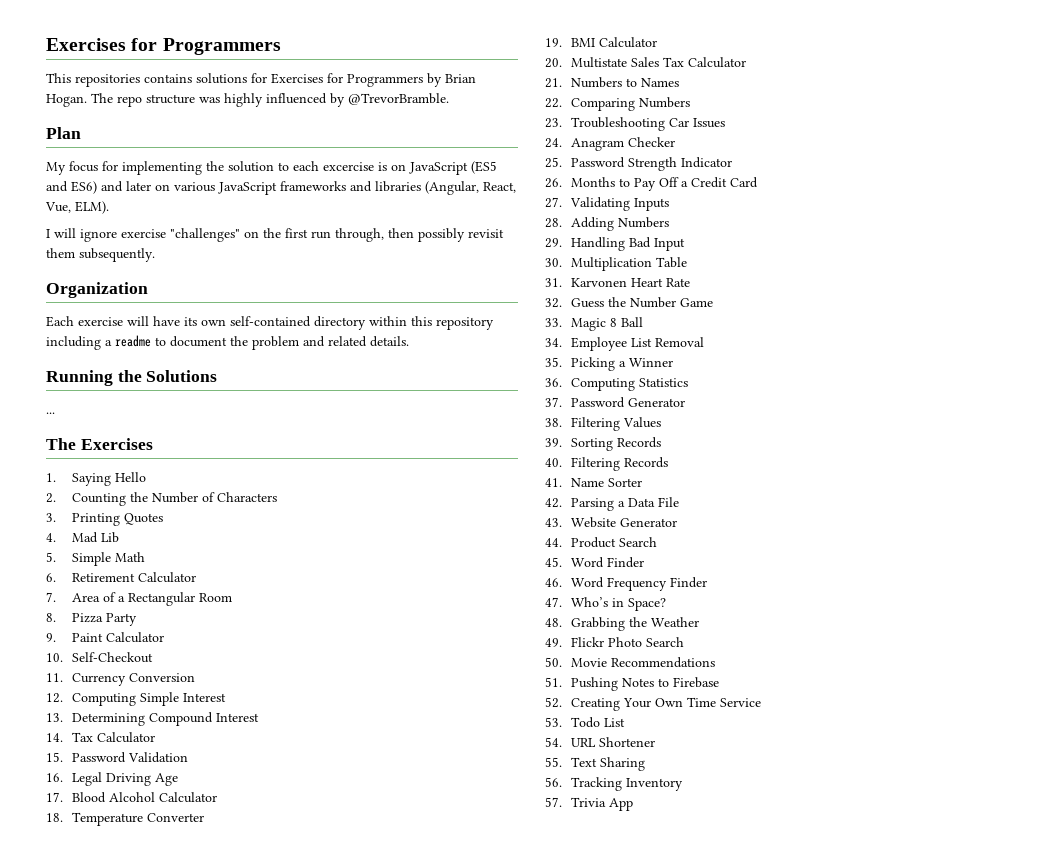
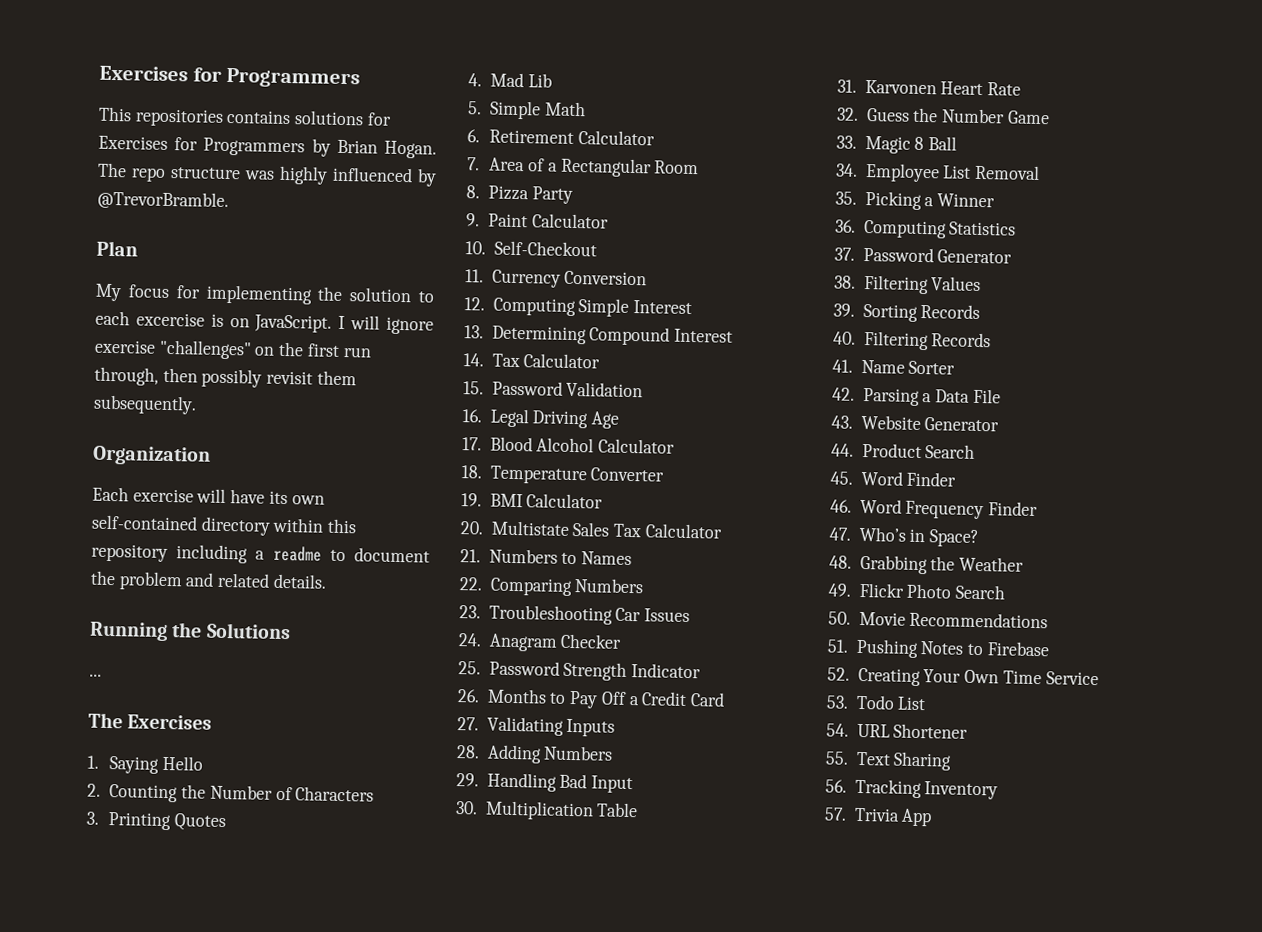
[409,161,497,175] [46,181,516,195] [45,201,109,214] JavaScript (ES5 and ES6) and later on various JavaScript frameworks and libraries (Angular, React, Vue, ELM). // -> [254,314,333,333] JavaScript.

